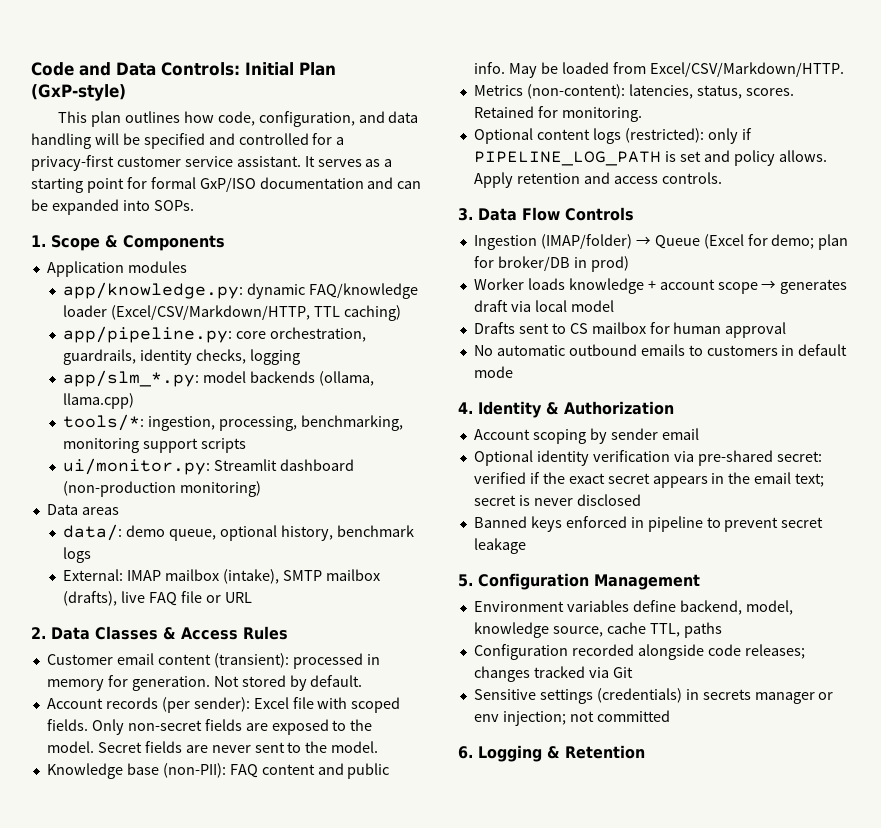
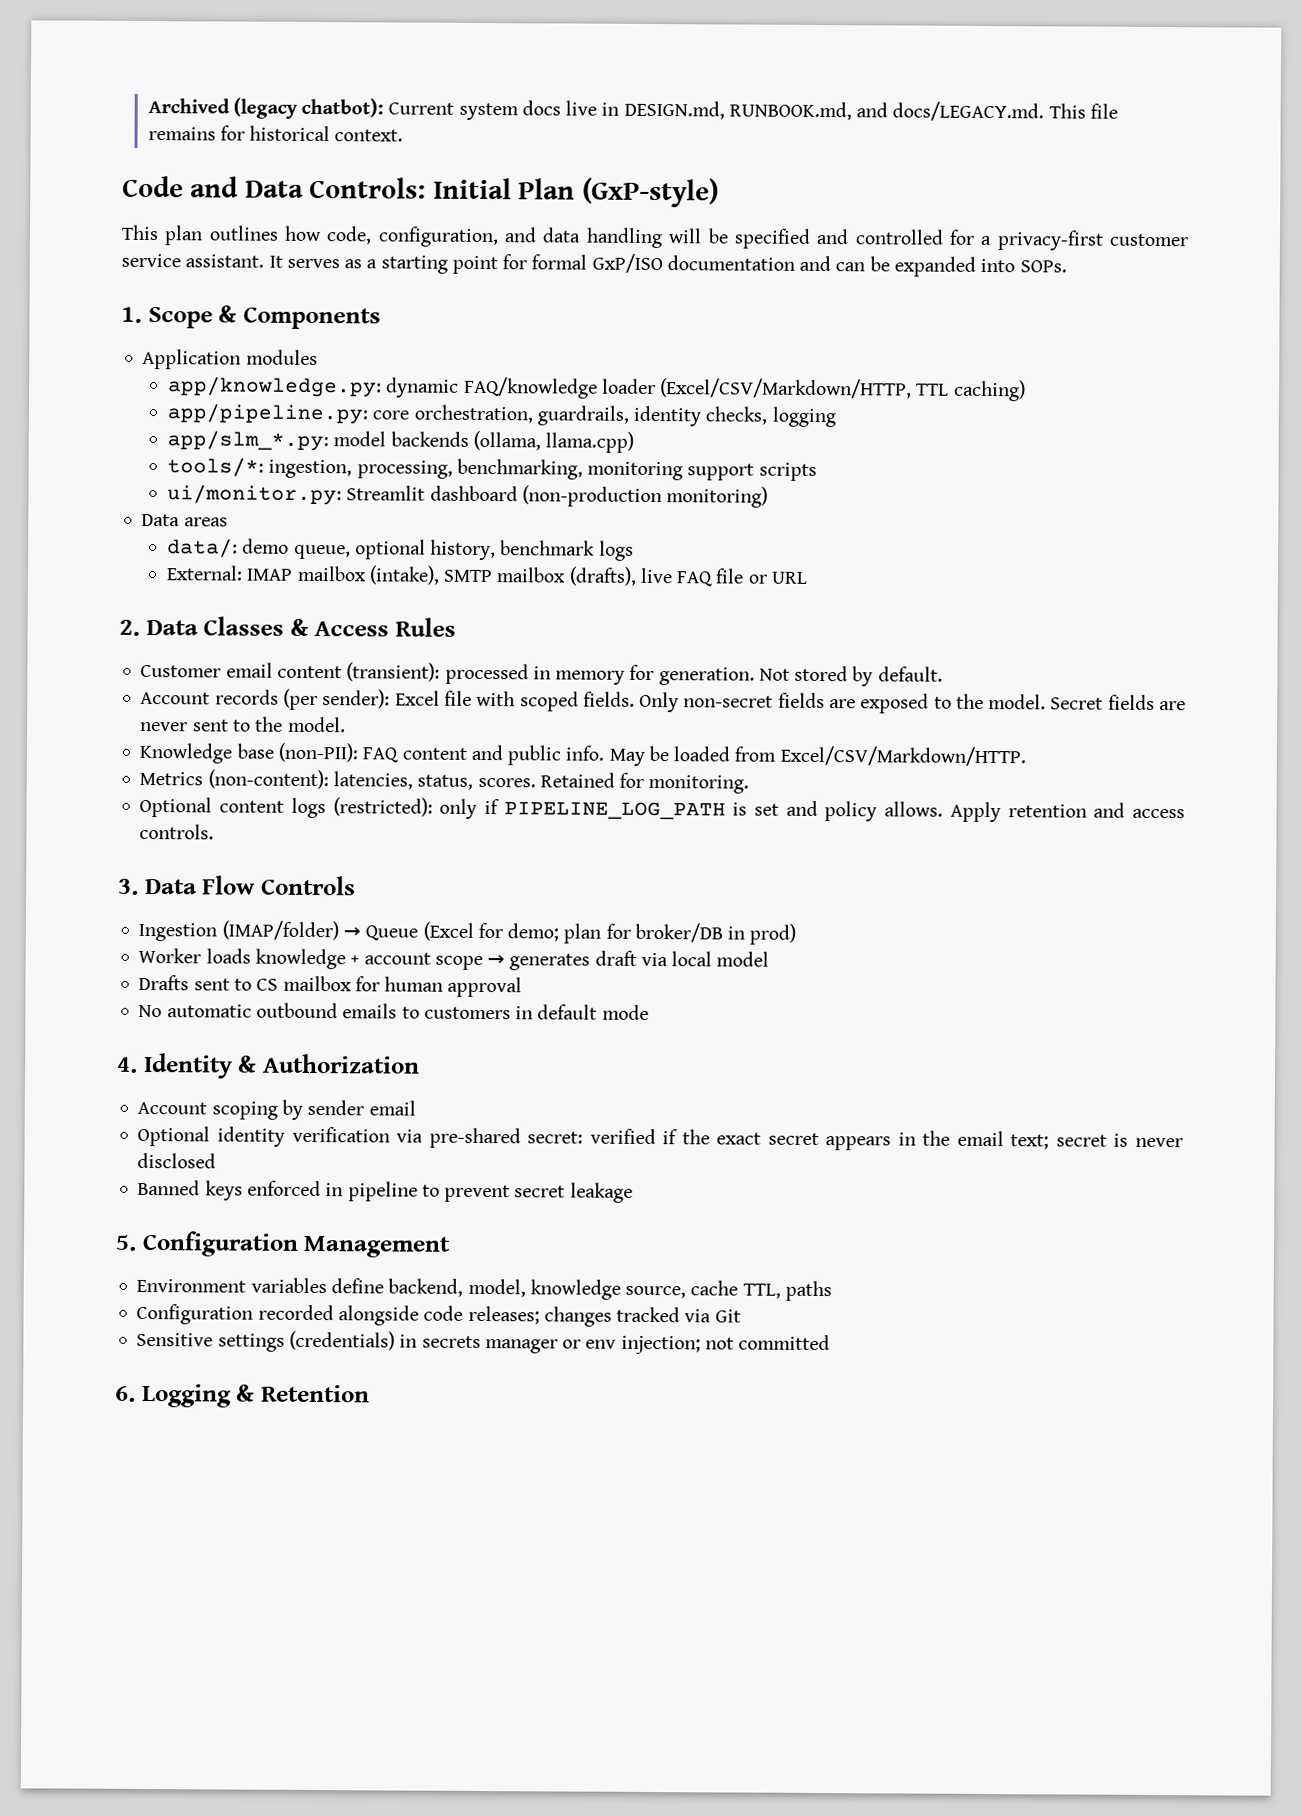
(31, 69) none -> [147,97,1118,122] [147,125,404,142] Archived (legacy chatbot): Current system docs live in DESIGN.md, RUNBOOK.md, and docs/LEGACY.md. This file remains for historical context. //

